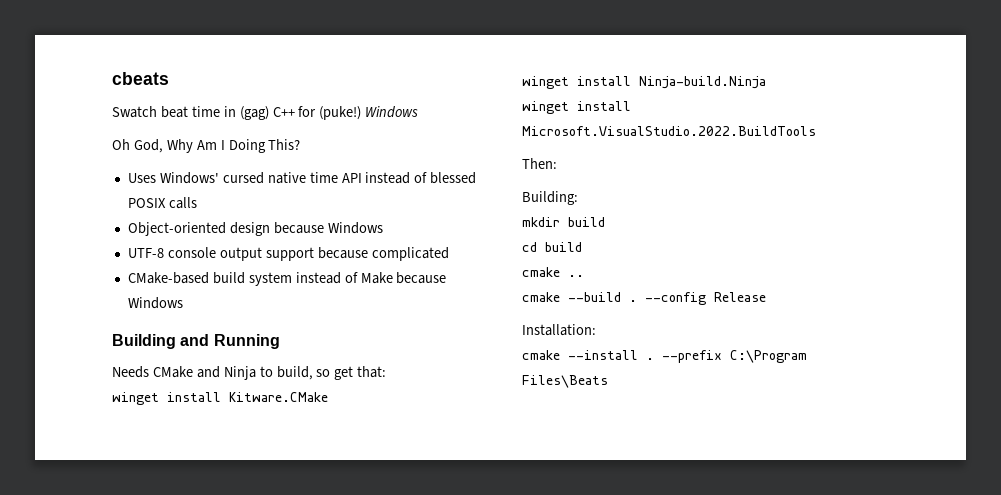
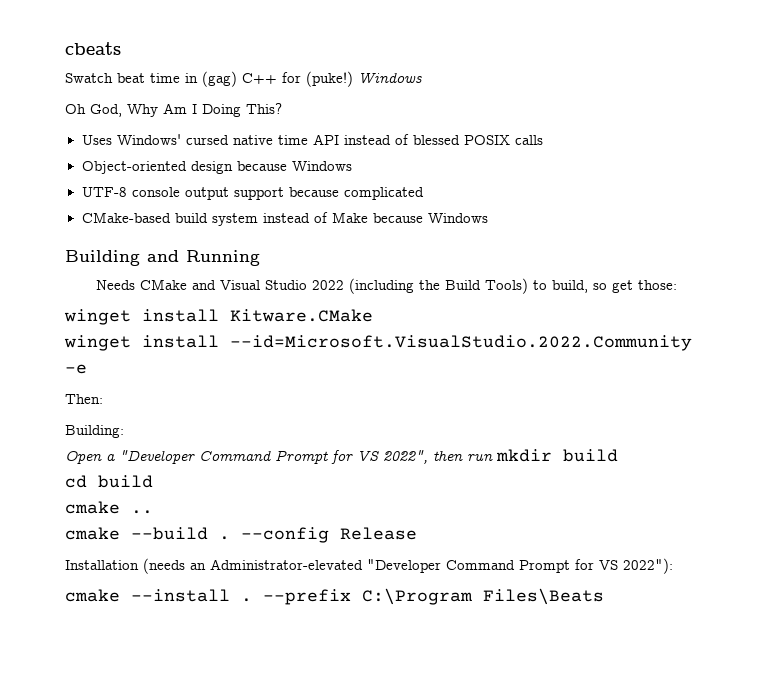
[223,366,256,380] Ninja -> [220,278,529,294] Visual Studio 2022 (including the Build Tools)
[357,366,387,378] that: -> [638,280,678,290] those:
[639,76,766,89] [522,101,631,114] [522,126,816,136] [522,158,557,169] [522,191,578,205] Ninja-build.Ninja // winget install Microsoft.VisualStudio.2022.BuildTools // Then: // Building: // -> [230,335,692,351] [65,364,87,374] [65,394,103,404] [65,425,124,438] [65,450,493,464] --id=Microsoft.VisualStudio.2022.Community -e // Then: // Building: // Open a "Developer Command Prompt for VS 2022", then run
[522,324,596,336] Installation: -> [65,558,673,574] Installation (needs an Administrator-elevated "Developer Command Prompt for VS 2022"):

